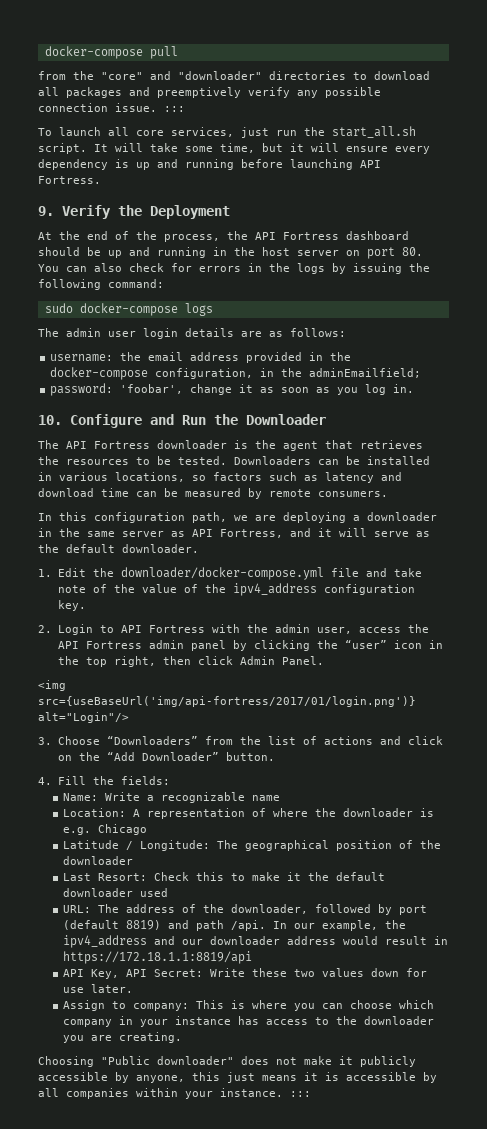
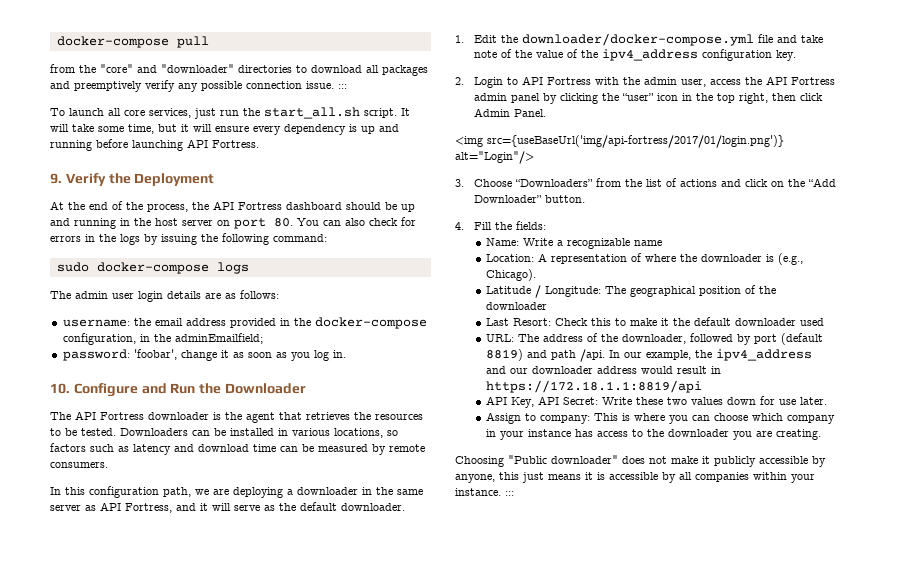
[62,824,147,835] e.g. Chicago -> [778,253,804,265] [486,269,537,281] (e.g., Chicago).

